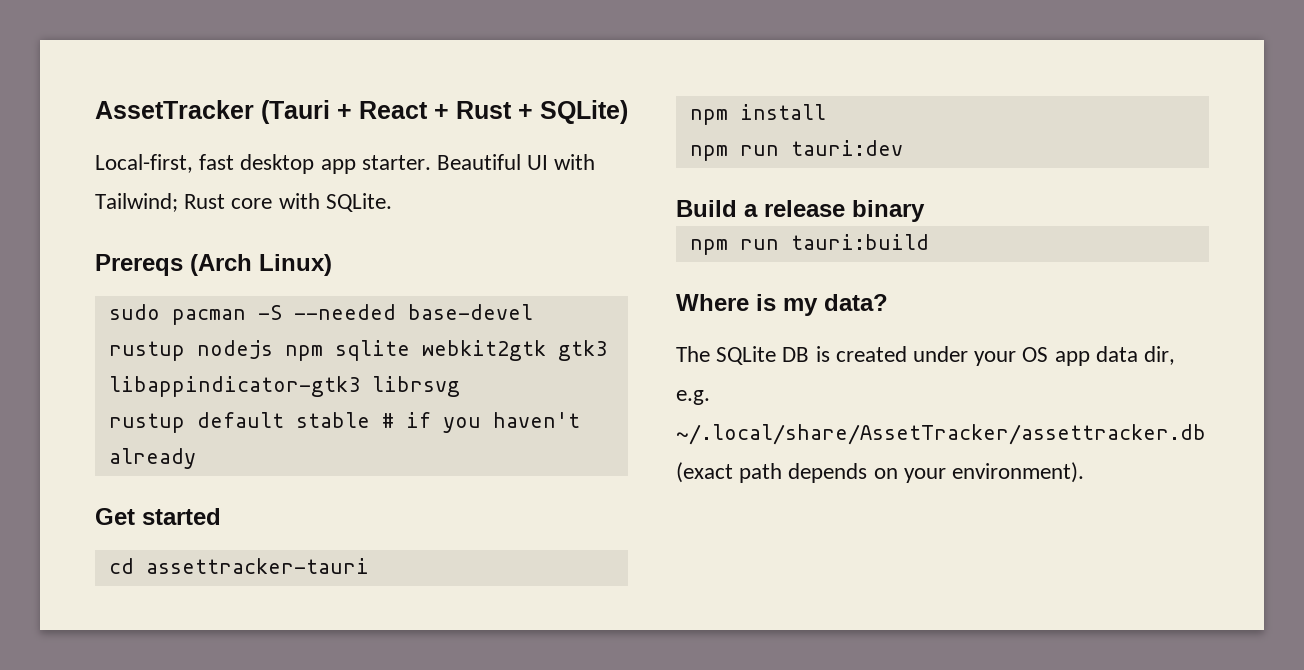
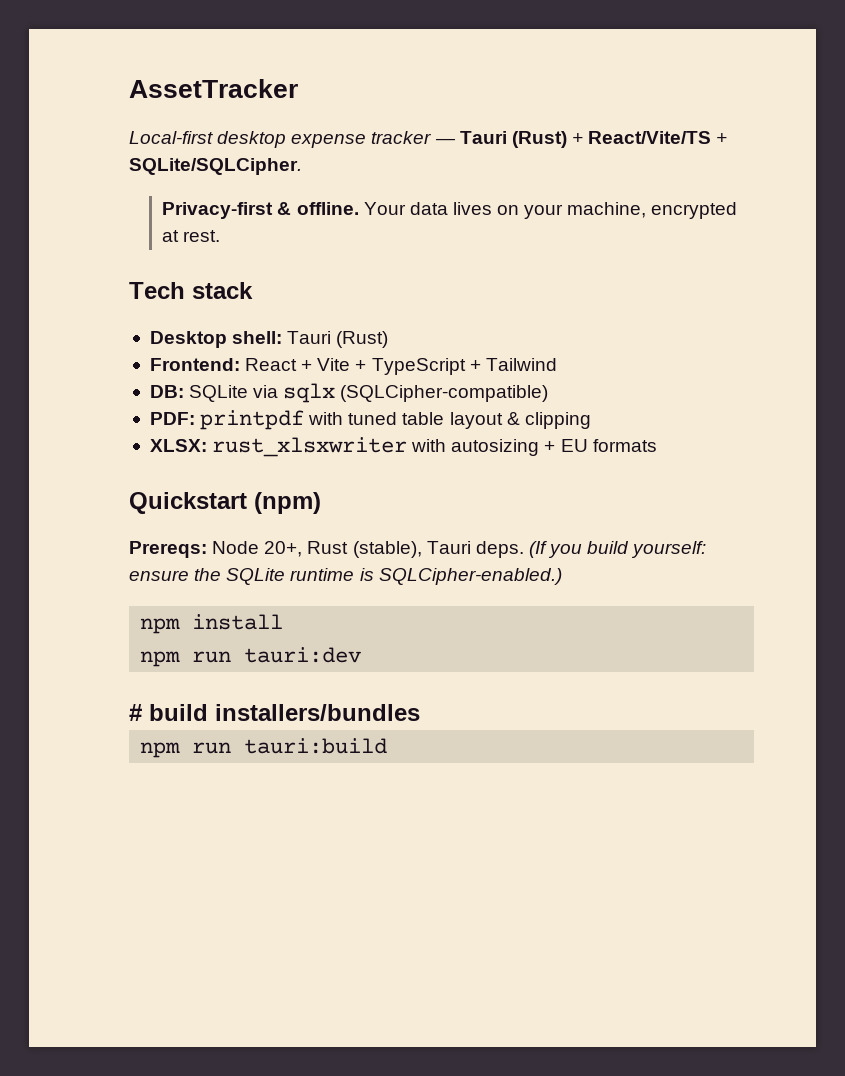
[261,100,628,124] [95,154,596,174] [95,193,392,212] [95,254,332,276] [108,304,533,325] [108,340,607,361] [108,376,460,397] [108,412,580,433] [108,448,196,469] [95,508,221,525] [108,558,369,574] (Tauri + React + Rust + SQLite) // Local-first, fast desktop app starter. Beautiful UI with Tailwind; Rust core with SQLite. // Prereqs (Arch Linux) // sudo pacman -S --needed base-devel rustup nodejs npm sqlite webkit2gtk gtk3 libappindicator-gtk3 librsvg // rustup default stable # if you haven't already // Get started // cd assettracker-tauri -> [129,131,728,148] [129,158,302,175] [162,202,738,219] [162,230,221,242] [129,282,253,299] [149,331,389,348] [149,358,557,375] [149,383,549,403] [149,410,591,430] [149,437,657,457] [129,492,321,514] [129,541,707,558] [129,568,562,585] // Local-first desktop expense tracker — Tauri (Rust) + React/Vite/TS + SQLite/SQLCipher. // Privacy-first & offline. Your data lives on your machine, encrypted at rest. // Tech stack // Desktop shell: Tauri (Rust) // Frontend: React + Vite + TypeScript + Tailwind // DB: SQLite via sqlx (SQLCipher-compatible) // PDF: printpdf with tuned table layout & clipping // XLSX: rust_xlsxwriter with autosizing + EU formats // Quickstart (npm) // Prereqs: Node 20+, Rust (stable), Tauri deps. (If you build yourself: ensure the SQLite runtime is SQLCipher-enabled.)
[676,200,925,222] Build a release binary -> [129,704,420,721] # build installers/bundles
[676,294,888,316] [676,346,1176,366] [676,390,710,405] [676,424,1206,445] [676,462,1085,483] // Where is my data? // The SQLite DB is created under your OS app data dir, e.g. ~/.local/share/AssetTracker/assettracker.db (exact path depends on your environment). -> (388, 746) none

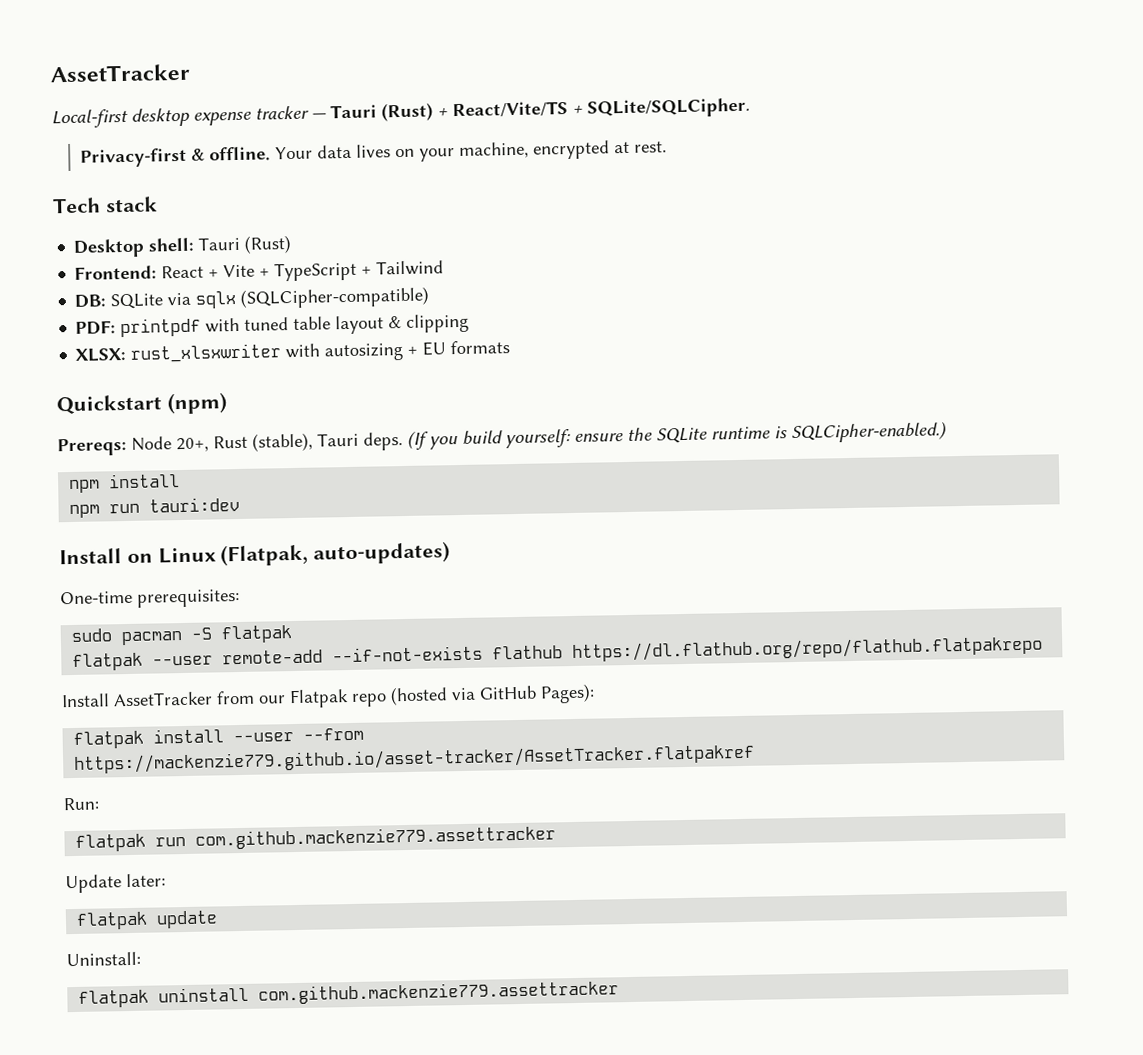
[129,704,420,721] [140,738,388,758] # build installers/bundles // npm run tauri:build -> [59,541,451,567] [60,588,240,608] [71,625,294,646] [72,635,1044,671] [61,683,595,709] [73,727,365,749] [74,743,756,774] [63,797,99,811] [75,825,557,852] [65,873,166,894] [76,910,219,930] [66,951,141,967] [78,980,620,1008] Install on Linux (Flatpak, auto-updates) // One-time prerequisites: // sudo pacman -S flatpak // flatpak --user remote-add --if-not-exists flathub https://dl.flathub.org/repo/flathub.flatpakrepo // Install AssetTracker from our Flatpak repo (hosted via GitHub Pages): // flatpak install --user --from https://mackenzie779.github.io/asset-tracker/AssetTracker.flatpakref // Run: // flatpak run com.github.mackenzie779.assettracker // Update later: // flatpak update // Uninstall: // flatpak uninstall com.github.mackenzie779.assettracker

